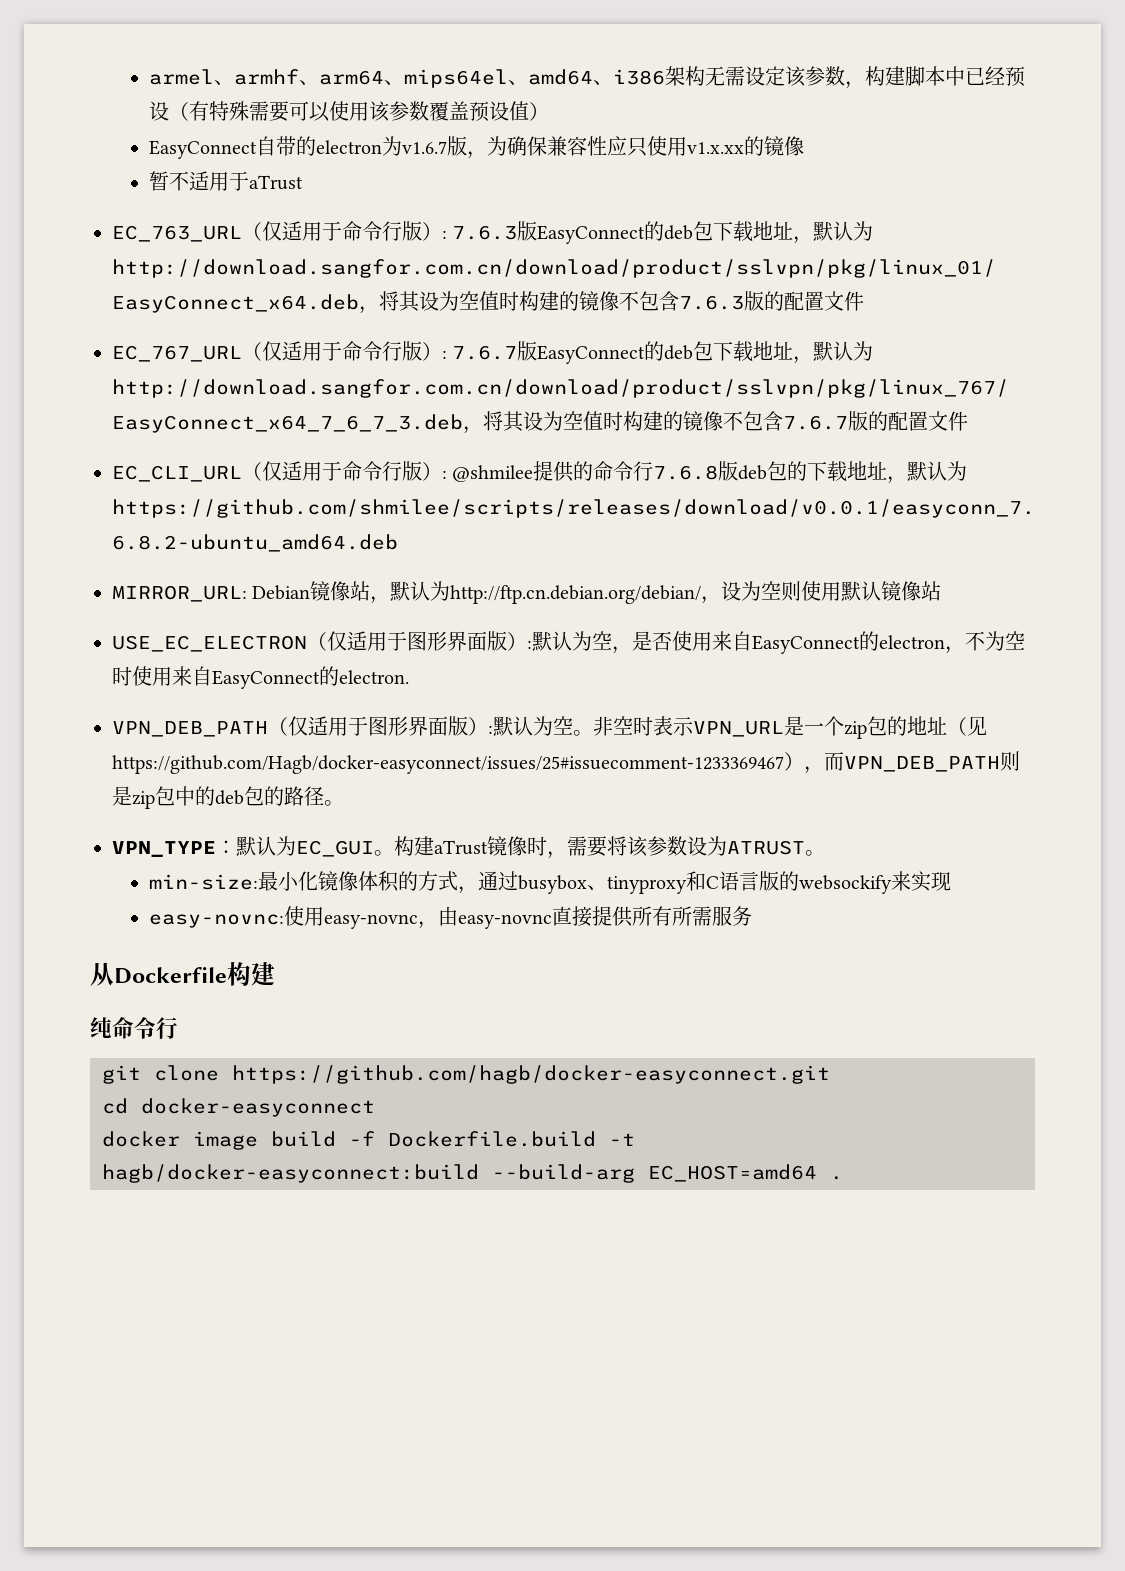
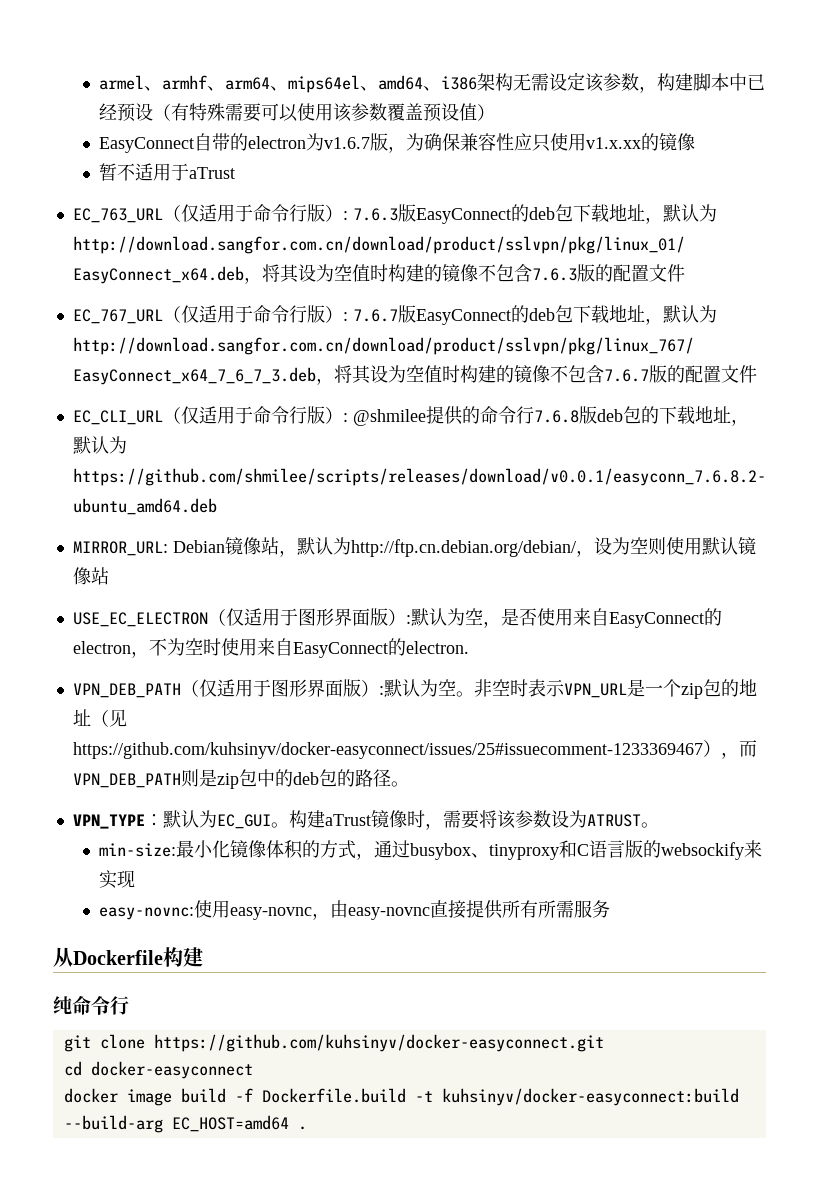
[112,755,784,774] https://github.com/Hagb/docker-easyconnect/issues/25#issuecomment-1233369467 -> [72,742,703,759] https://github.com/kuhsinyv/docker-easyconnect/issues/25#issuecomment-1233369467
[232,1065,830,1084] https://github.com/hagb/docker-easyconnect.git -> [153,1034,604,1052] https://github.com/kuhsinyv/docker-easyconnect.git
[102,1164,479,1183] hagb/docker-easyconnect:build -> [441,1088,739,1106] kuhsinyv/docker-easyconnect:build

